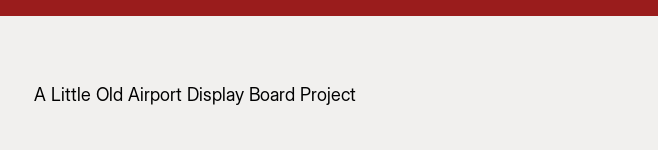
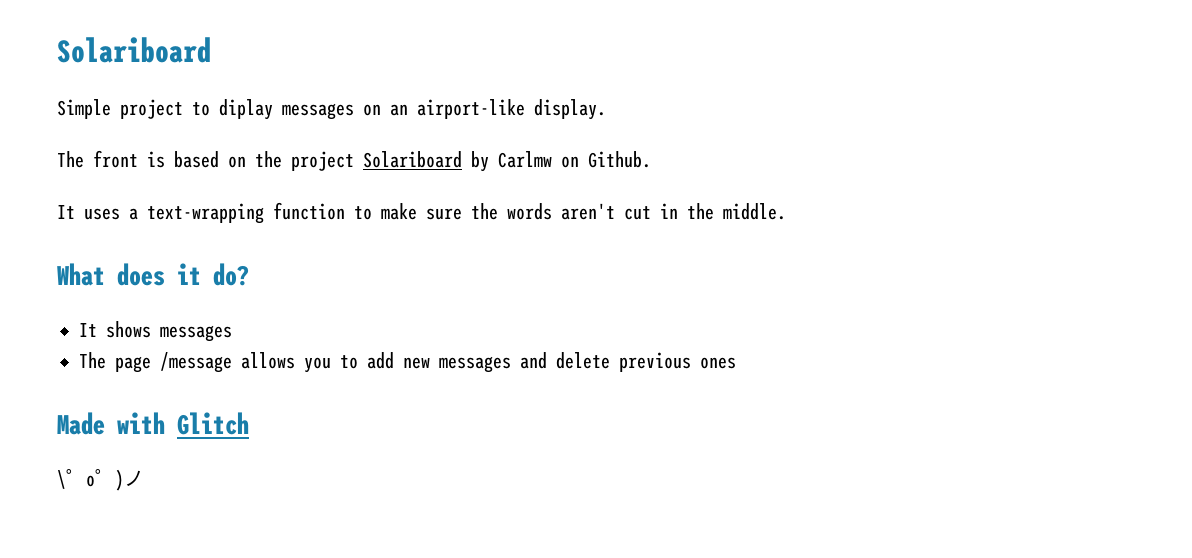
[34,87,356,105] A Little Old Airport Display Board Project -> [57,37,211,63] [57,99,606,120] [57,150,651,172] [57,202,786,224] [57,263,249,286] [79,321,232,342] [79,352,736,373] [57,412,249,435] [57,469,144,491] Solariboard // Simple project to diplay messages on an airport-like display. // The front is based on the project Solariboard by Carlmw on Github. // It uses a text-wrapping function to make sure the words aren't cut in the middle. // What does it do? // It shows messages // The page /message allows you to add new messages and delete previous ones // Made with Glitch // \゜o゜)ノ

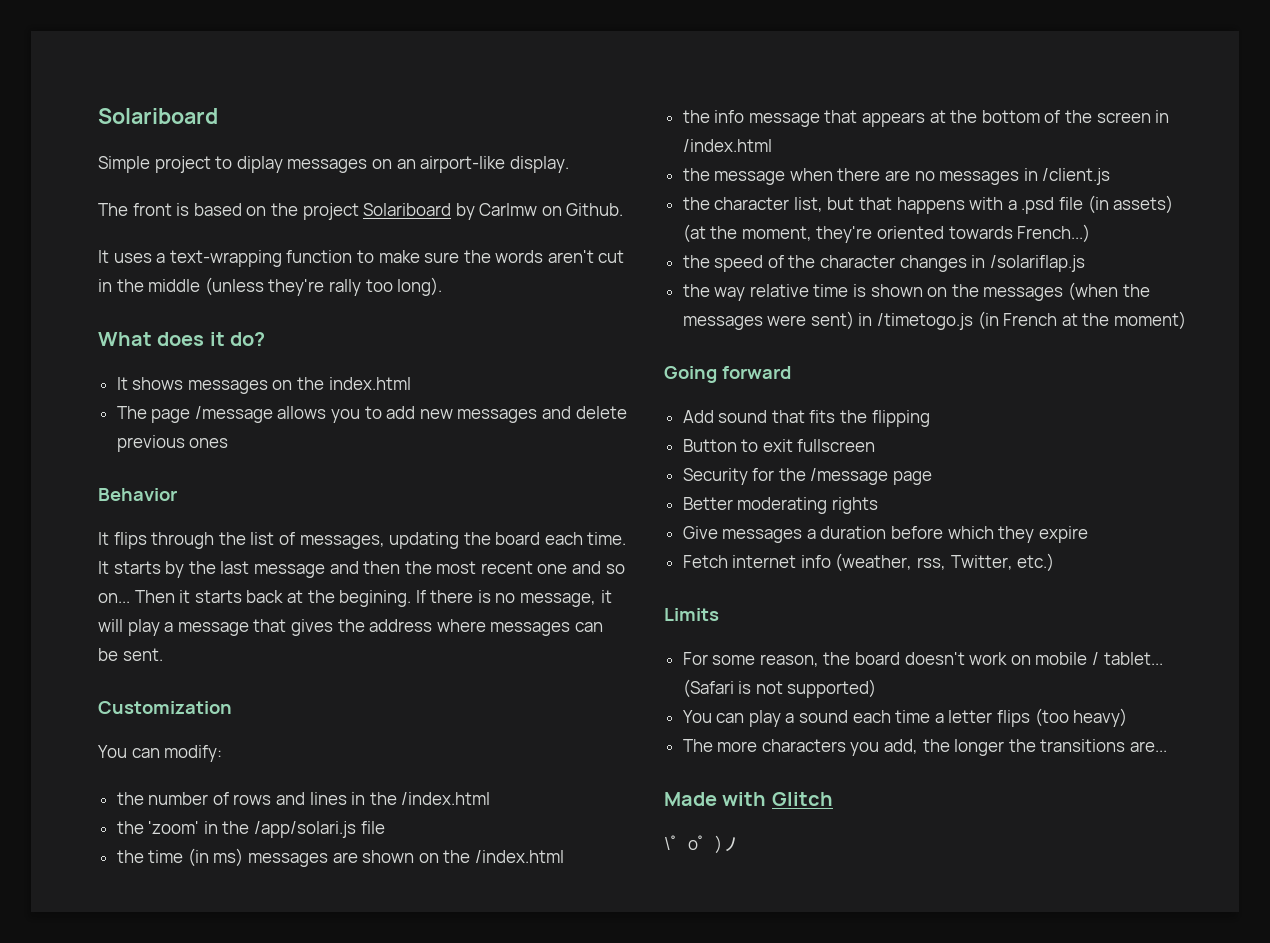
[723,203,786,220] middle. -> [148,277,443,296] middle (unless they're rally too long).
(232, 333) none -> [272,377,411,390] on the index.html
(736, 363) none -> [98,488,177,501] [98,532,627,549] [98,561,625,578] [98,590,612,607] [98,619,603,636] [98,648,163,661] [98,701,232,714] [98,745,223,762] [116,792,491,805] [116,821,385,838] [116,848,565,867] [682,110,1170,127] [682,139,772,152] [682,168,1111,185] [682,195,1174,214] [682,224,1091,243] [682,255,1085,272] [682,282,1150,301] [682,311,1187,330] [664,366,791,383] [682,410,930,427] [682,439,876,452] [682,468,933,485] [682,497,878,514] [682,526,1088,543] [682,553,1055,572] [664,608,719,621] [682,652,1163,667] [682,679,877,698] [682,708,1128,727] [682,739,1168,756] // Behavior // It flips through the list of messages, updating the board each time. It starts by the last message and then the most recent one and so on... Then it starts back at the begining. If there is no message, it will play a message that gives the address where messages can be sent. // Customization // You can modify: // the number of rows and lines in the /index.html // the 'zoom' in the /app/solari.js file // the time (in ms) messages are shown on the /index.html // the info message that appears at the bottom of the screen in /index.html // the message when there are no messages in /client.js // the character list, but that happens with a .psd file (in assets) (at the moment, they're oriented towards French...) // the speed of the character changes in /solariflap.js // the way relative time is shown on the messages (when the messages were sent) in /timetogo.js (in French at the moment) // Going forward // Add sound that fits the flipping // Button to exit fullscreen // Security for the /message page // Better moderating rights // Give messages a duration before which they expire // Fetch internet info (weather, rss, Twitter, etc.) // Limits // For some reason, the board doesn't work on mobile / tablet... (Safari is not supported) // You can play a sound each time a letter flips (too heavy) // The more characters you add, the longer the transitions are...

